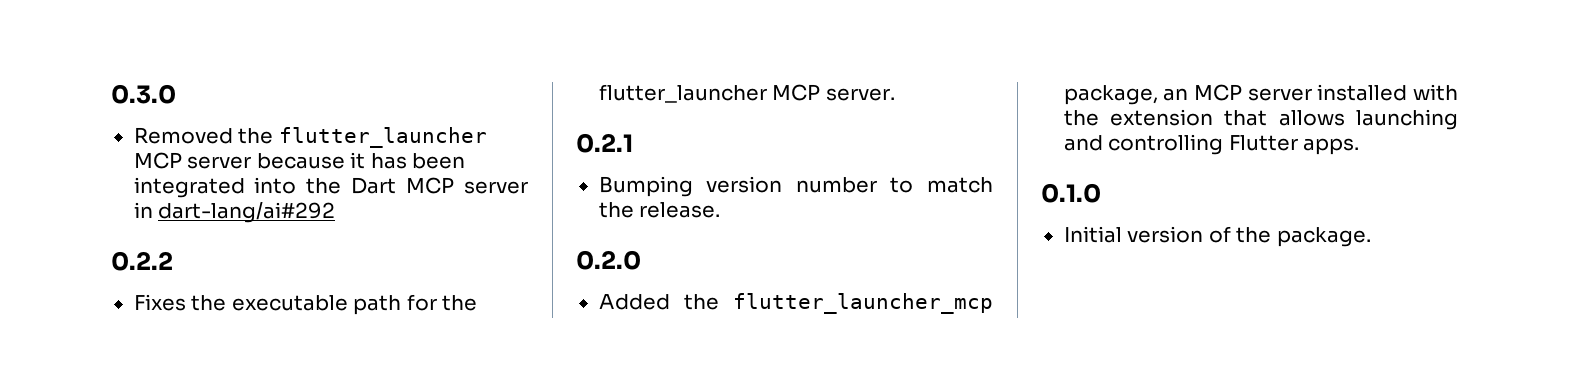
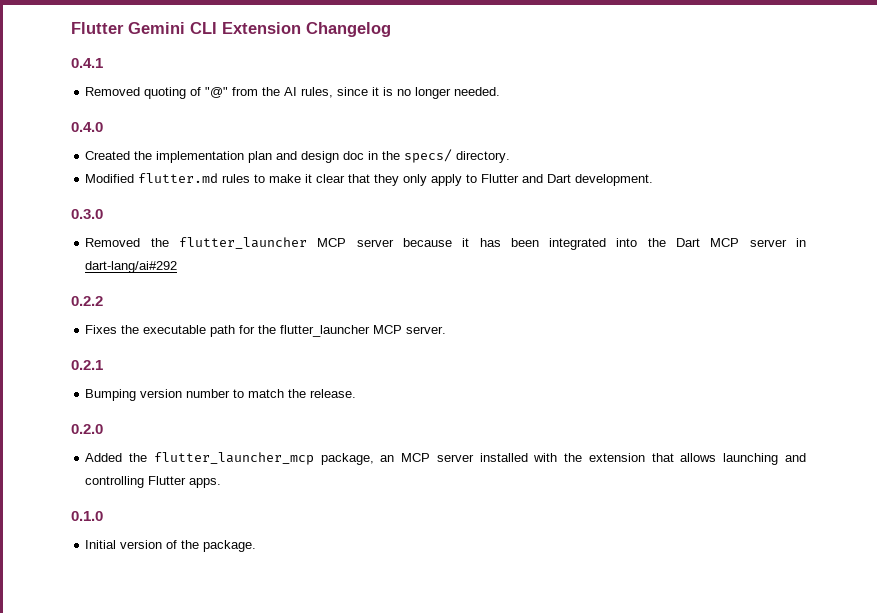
(111, 94) none -> [71,22,391,37] [71,58,103,68] [85,87,501,99] [71,122,103,132] [85,149,511,163] [85,173,654,186] Flutter Gemini CLI Extension Changelog // 0.4.1 // Removed quoting of "@" from the AI rules, since it is no longer needed. // 0.4.0 // Created the implementation plan and design doc in the specs/ directory. // Modified flutter.md rules to make it clear that they only apply to Flutter and Dart development. //

